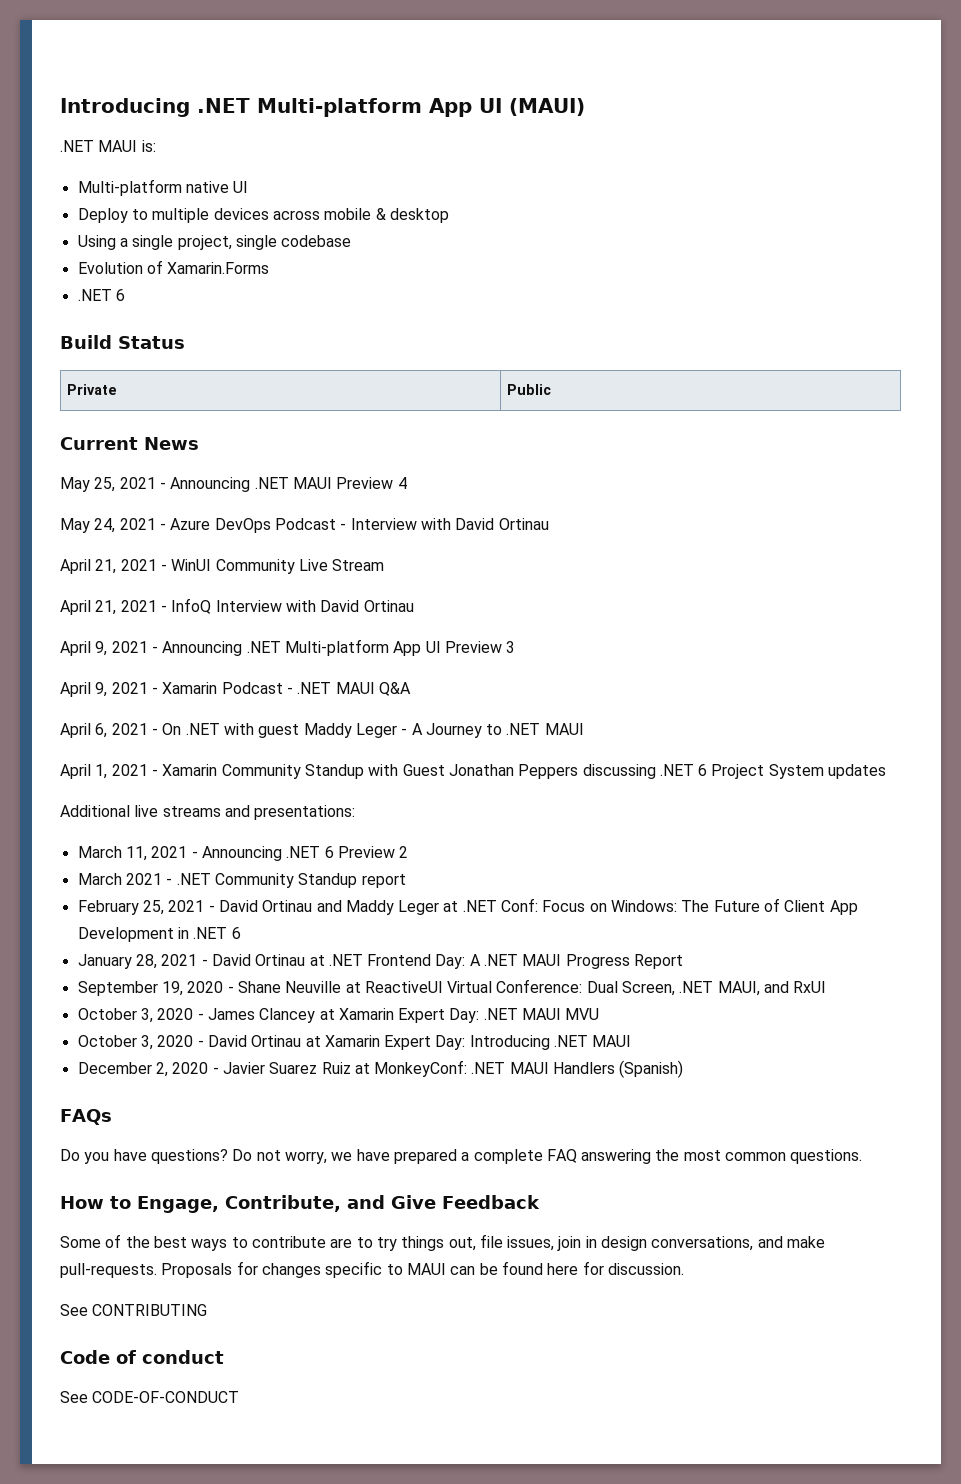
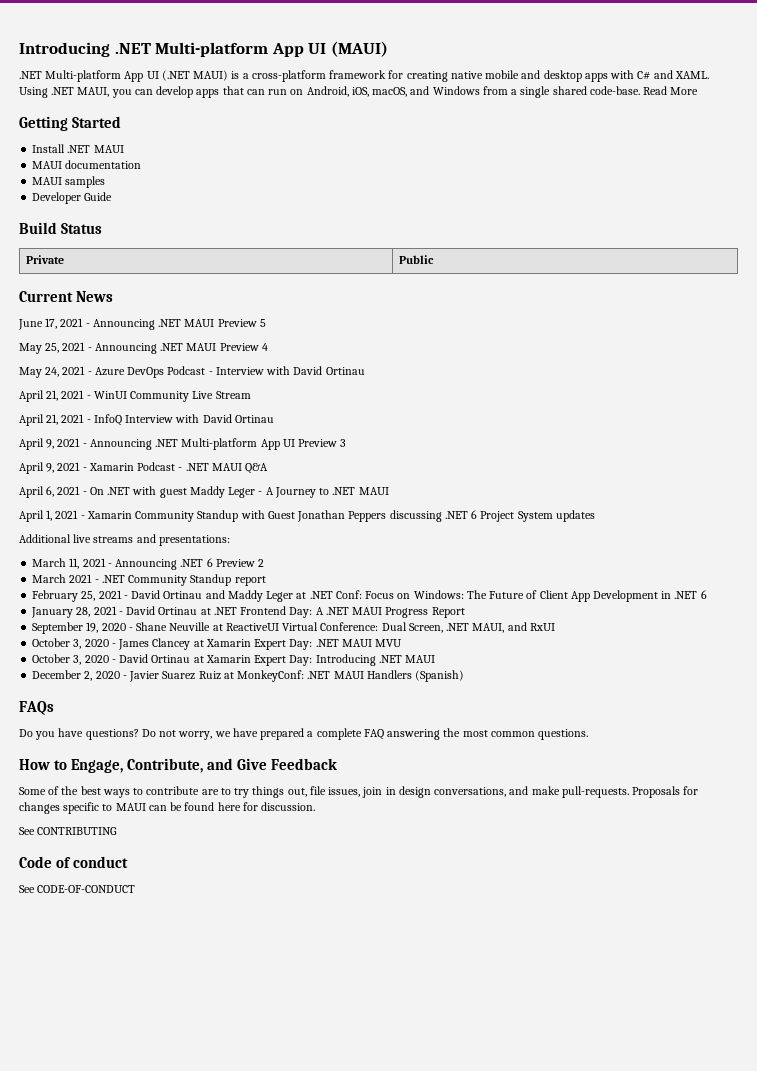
[98,140,156,152] [77,179,249,196] [77,208,449,223] [77,235,352,250] [77,260,270,274] [77,289,125,301] MAUI is: // Multi-platform native UI // Deploy to multiple devices across mobile & desktop // Using a single project, single codebase // Evolution of Xamarin.Forms // .NET 6 -> [45,70,709,82] [19,86,699,98] [19,116,122,131] [32,144,124,153] [32,160,142,169] [32,176,106,188] [32,192,113,204] Multi-platform App UI (.NET MAUI) is a cross-platform framework for creating native mobile and desktop apps with C# and XAML. Using .NET MAUI, you can develop apps that can run on Android, iOS, macOS, and Windows from a single shared code-base. Read More // Getting Started // Install .NET MAUI // MAUI documentation // MAUI samples // Developer Guide
(199, 443) none -> [18,318,266,330] // June 17, 2021 - Announcing .NET MAUI Preview 5

